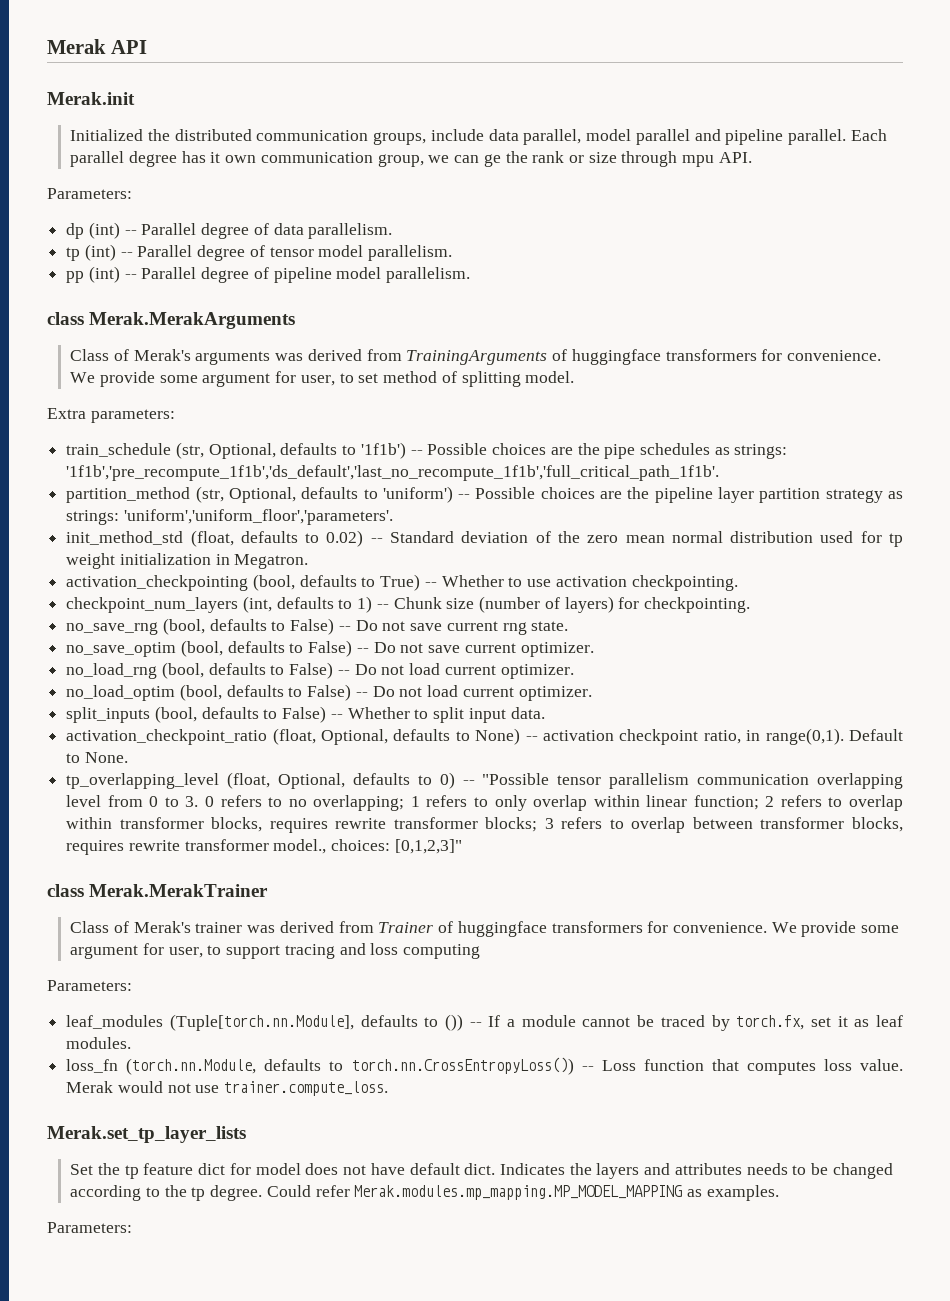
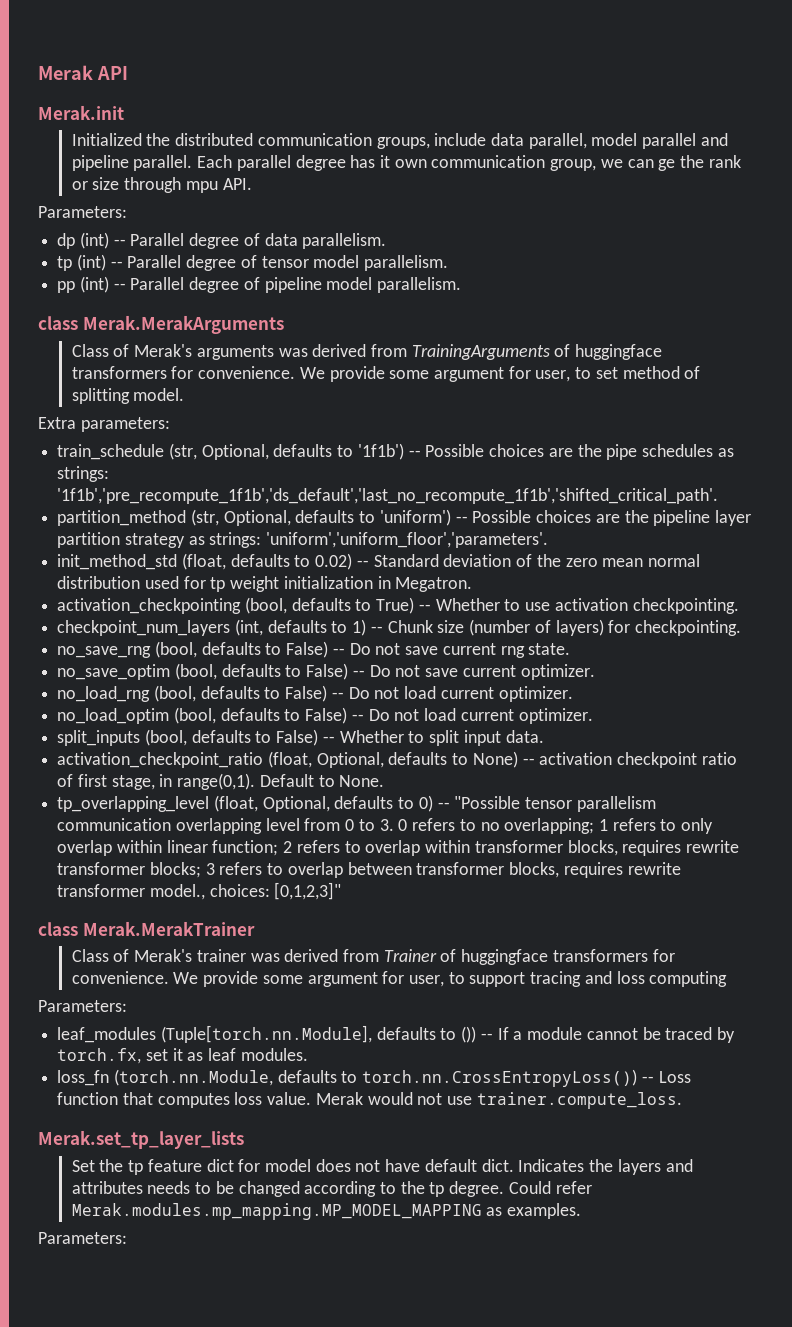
[66,465,720,481] '1f1b','pre_recompute_1f1b','ds_default','last_no_recompute_1f1b','full_critical_path_1f1b'. -> [57,488,719,504] '1f1b','pre_recompute_1f1b','ds_default','last_no_recompute_1f1b','shifted_critical_path'.
[703,730,741,744] ratio, -> [701,752,737,765] [57,774,155,790] ratio of first stage,

